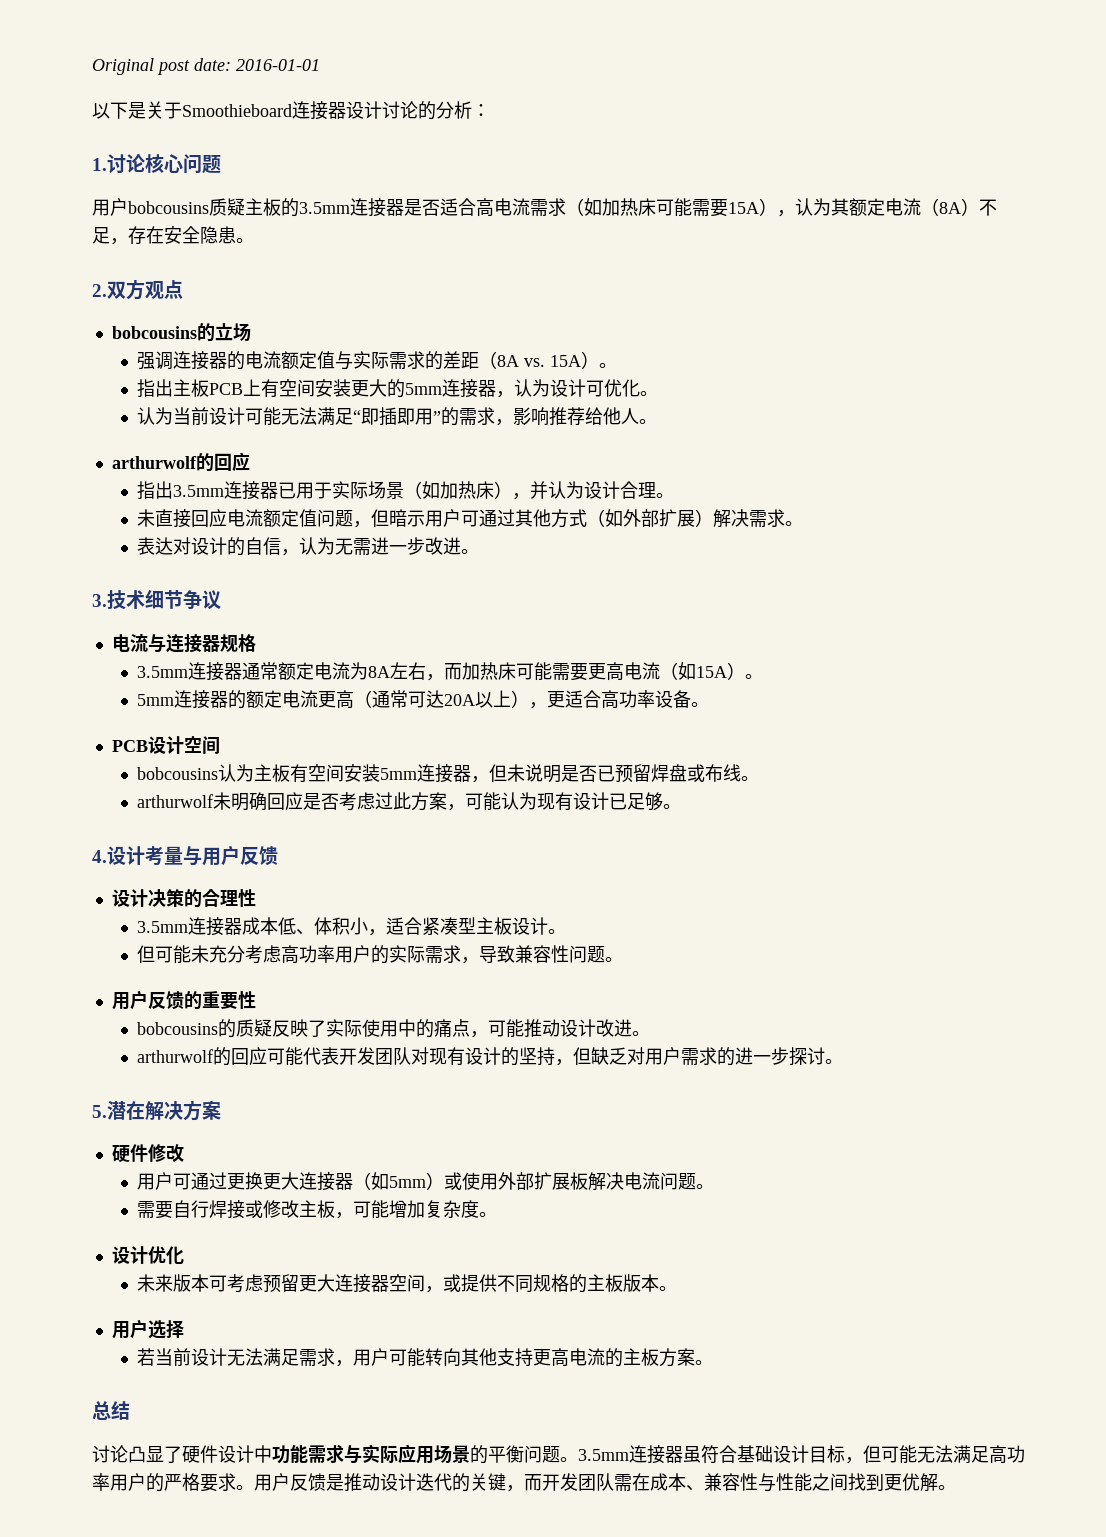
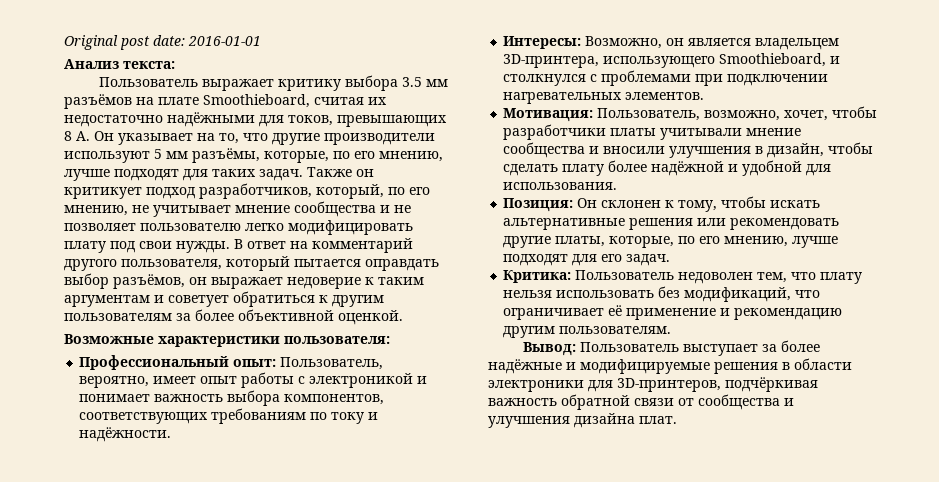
[92,101,490,120] [92,154,221,174] [92,198,997,217] [92,226,254,245] [92,279,183,300] [111,323,251,342] [136,351,617,370] [136,379,658,398] [136,407,657,426] [111,452,250,472] [136,481,674,500] [136,509,803,528] [136,537,479,556] [92,590,221,610] [111,634,256,653] [136,662,763,681] [136,690,709,709] [111,736,220,754] [136,764,759,783] [136,792,681,811] [92,845,278,866] [111,889,256,908] [136,917,566,936] [136,945,623,964] [111,990,256,1010] [136,1019,650,1038] [136,1047,843,1066] [92,1100,221,1121] [111,1144,184,1163] [136,1172,714,1191] [136,1200,497,1219] [111,1246,184,1265] [136,1274,677,1293] [111,1319,184,1339] [136,1348,713,1367] [92,1401,130,1420] [92,1444,1025,1464] [92,1473,956,1492] 以下是关于Smoothieboard连接器设计讨论的分析： // 1.讨论核心问题 // 用户bobcousins质疑主板的3.5mm连接器是否适合高电流需求（如加热床可能需要15A），认为其额定电流（8A）不足，存在安全隐患。 // 2.双方观点 // bobcousins的立场 // 强调连接器的电流额定值与实际需求的差距（8A vs. 15A）。 // 指出主板PCB上有空间安装更大的5mm连接器，认为设计可优化。 // 认为当前设计可能无法满足“即插即用”的需求，影响推荐给他人。 // arthurwolf的回应 // 指出3.5mm连接器已用于实际场景（如加热床），并认为设计合理。 // 未直接回应电流额定值问题，但暗示用户可通过其他方式（如外部扩展）解决需求。 // 表达对设计的自信，认为无需进一步改进。 // 3.技术细节争议 // 电流与连接器规格 // 3.5mm连接器通常额定电流为8A左右，而加热床可能需要更高电流（如15A）。 // 5mm连接器的额定电流更高（通常可达20A以上），更适合高功率设备。 // PCB设计空间 // bobcousins认为主板有空间安装5mm连接器，但未说明是否已预留焊盘或布线。 // arthurwolf未明确回应是否考虑过此方案，可能认为现有设计已足够。 // 4.设计考量与用户反馈 // 设计决策的合理性 // 3.5mm连接器成本低、体积小，适合紧凑型主板设计。 // 但可能未充分考虑高功率用户的实际需求，导致兼容性问题。 // 用户反馈的重要性 // bobcousins的质疑反映了实际使用中的痛点，可能推动设计改进。 // arthurwolf的回应可能代表开发团队对现有设计的坚持，但缺乏对用户需求的进一步探讨。 // 5.潜在解决方案 // 硬件修改 // 用户可通过更换更大连接器（如5mm）或使用外部扩展板解决电流问题。 // 需要自行焊接或修改主板，可能增加复杂度。 // 设计优化 // 未来版本可考虑预留更大连接器空间，或提供不同规格的主板版本。 // 用户选择 // 若当前设计无法满足需求，用户可能转向其他支持更高电流的主板方案。 // 总结 // 讨论凸显了硬件设计中功能需求与实际应用场景的平衡问题。3.5mm连接器虽符合基础设计目标，但可能无法满足高功率用户的严格要求。用户反馈是推动设计迭代的关键，而开发团队需在成本、兼容性与性能之间找到更优解。 -> [64,59,175,69] [99,75,449,91] [64,94,387,109] [64,112,447,127] [64,131,435,145] [64,148,443,163] [64,167,374,181] [64,183,430,199] [64,201,411,217] [64,220,413,235] [64,238,413,253] [64,256,439,271] [64,273,424,289] [64,291,384,307] [64,309,403,325] [64,334,390,347] [79,355,384,370] [79,372,428,388] [79,390,385,406] [79,408,379,424] [79,427,172,442] [503,36,840,50] [503,53,841,68] [503,70,829,86] [503,92,705,104] [503,106,878,122] [503,124,802,140] [503,142,874,158] [503,160,832,176] [503,182,618,190] [503,196,821,212] [503,218,840,230] [503,236,839,248] [503,254,671,266] [503,270,863,284] [503,286,821,302] [503,305,843,320] [503,326,672,338] [523,340,821,356] [488,358,852,374] [488,377,818,392] [488,394,794,410] [488,413,677,428] Анализ текста: // Пользователь выражает критику выбора 3.5 мм разъёмов на плате Smoothieboard, считая их недостаточно надёжными для токов, превышающих 8 А. Он указывает на то, что другие производители используют 5 мм разъёмы, которые, по его мнению, лучше подходят для таких задач. Также он критикует подход разработчиков, который, по его мнению, не учитывает мнение сообщества и не позволяет пользователю легко модифицировать плату под свои нужды. В ответ на комментарий другого пользователя, который пытается оправдать выбор разъёмов, он выражает недоверие к таким аргументам и советует обратиться к другим пользователям за более объективной оценкой. // Возможные характеристики пользователя: // Профессиональный опыт: Пользователь, вероятно, имеет опыт работы с электроникой и понимает важность выбора компонентов, соответствующих требованиям по току и надёжности. // Интересы: Возможно, он является владельцем 3D-принтера, использующего Smoothieboard, и столкнулся с проблемами при подключении нагревательных элементов. // Мотивация: Пользователь, возможно, хочет, чтобы разработчики платы учитывали мнение сообщества и вносили улучшения в дизайн, чтобы сделать плату более надёжной и удобной для использования. // Позиция: Он склонен к тому, чтобы искать альтернативные решения или рекомендовать другие платы, которые, по его мнению, лучше подходят для его задач. // Критика: Пользователь недоволен тем, что плату нельзя использовать без модификаций, что ограничивает её применение и рекомендацию другим пользователям. // Вывод: Пользователь выступает за более надёжные и модифицируемые решения в области электроники для 3D-принтеров, подчёркивая важность обратной связи от сообщества и улучшения дизайна плат.

